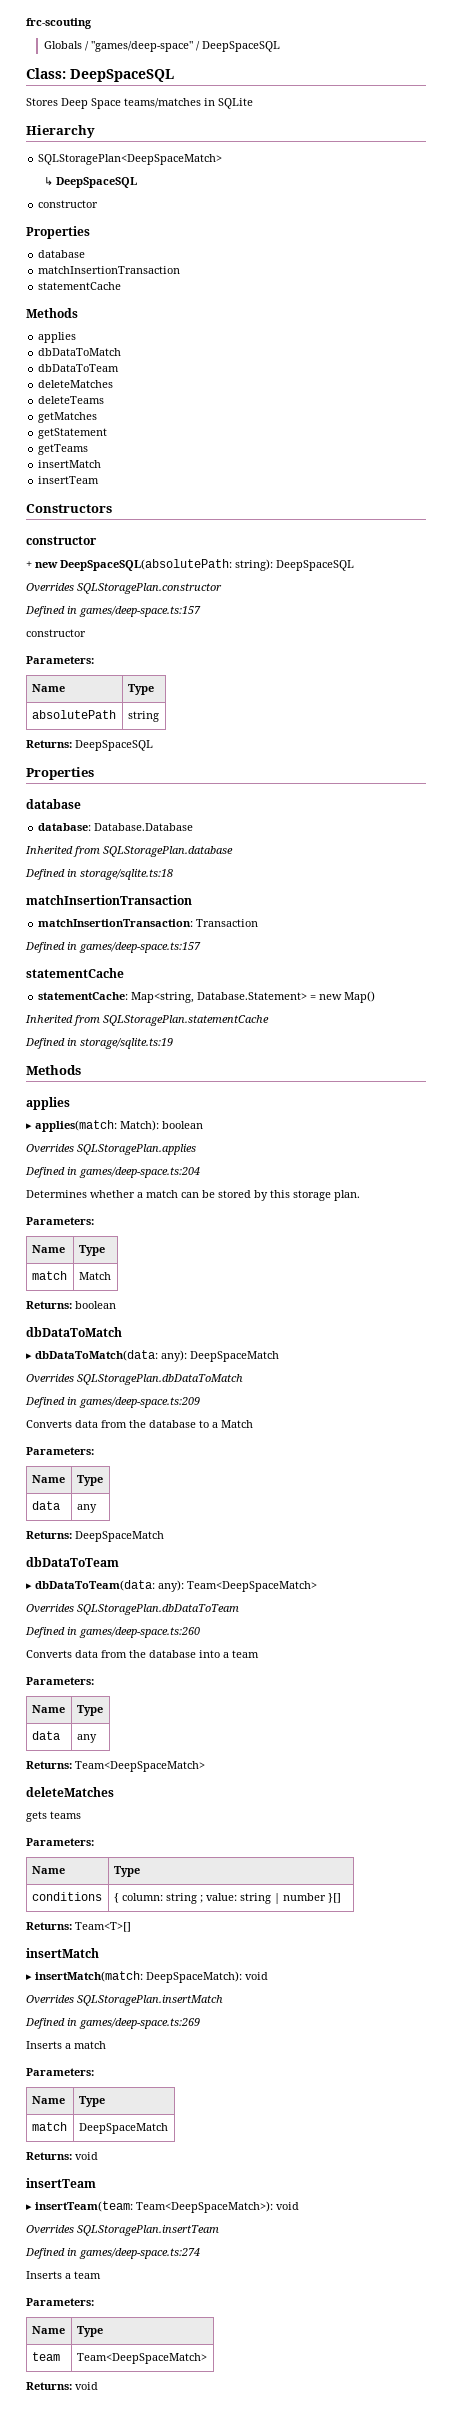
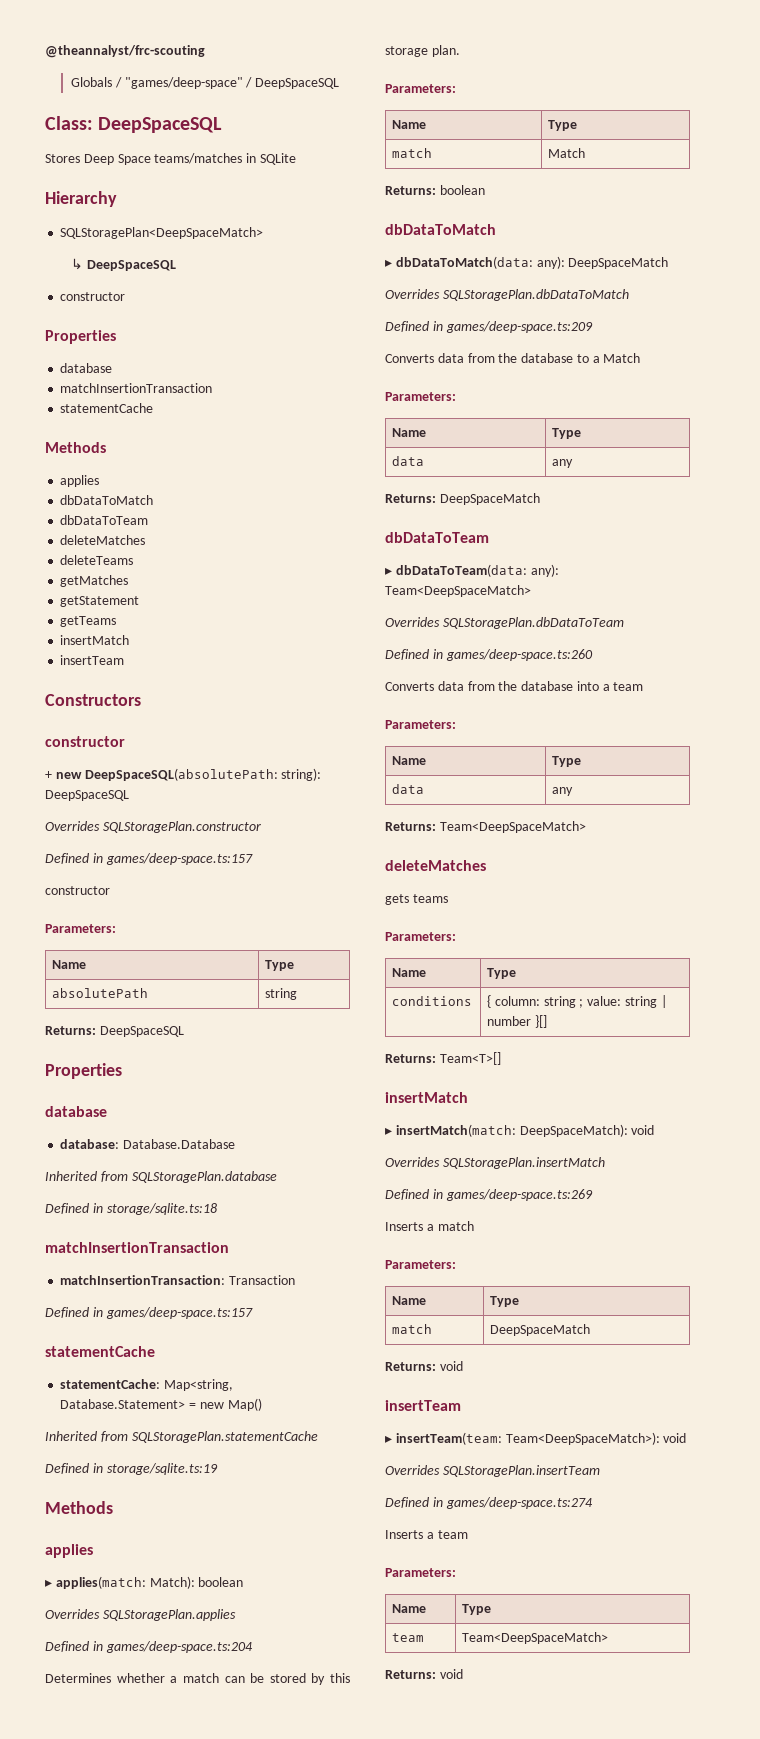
[26,18,92,29] frc-scouting -> [45,45,205,58] @theannalyst/frc-scouting

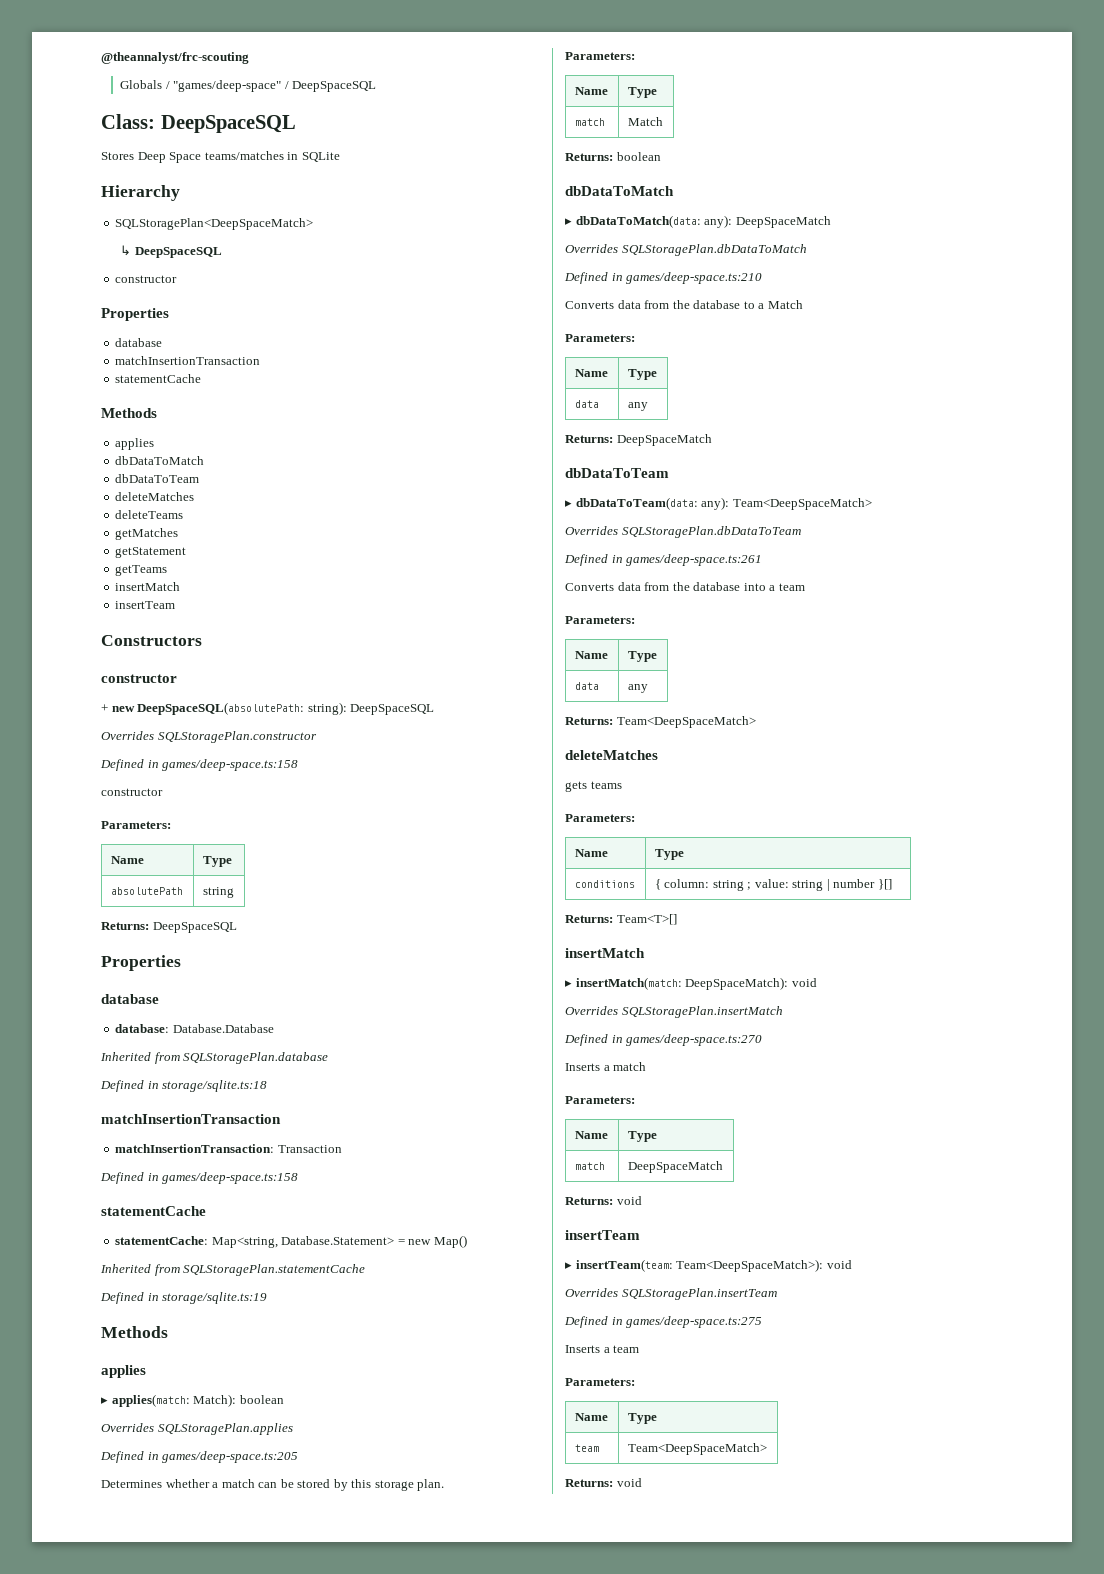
[105,853,253,865] games/deep-space.ts:157 -> [162,759,299,771] games/deep-space.ts:158
[105,1307,253,1319] games/deep-space.ts:157 -> [162,1172,299,1184] games/deep-space.ts:158
[105,1641,253,1653] games/deep-space.ts:204 -> [162,1451,299,1463] games/deep-space.ts:205
[445,321,593,333] games/deep-space.ts:209 -> [626,272,763,284] games/deep-space.ts:210
[445,649,593,661] games/deep-space.ts:260 -> [626,554,763,566] games/deep-space.ts:261
[445,1189,593,1201] games/deep-space.ts:269 -> [626,1034,763,1046] games/deep-space.ts:270
[445,1497,593,1509] games/deep-space.ts:274 -> [626,1316,763,1328] games/deep-space.ts:275

